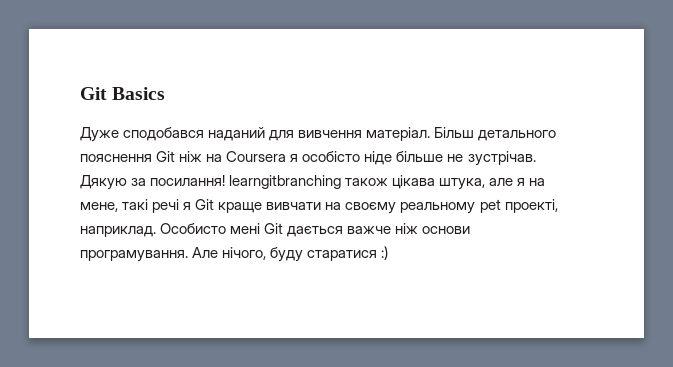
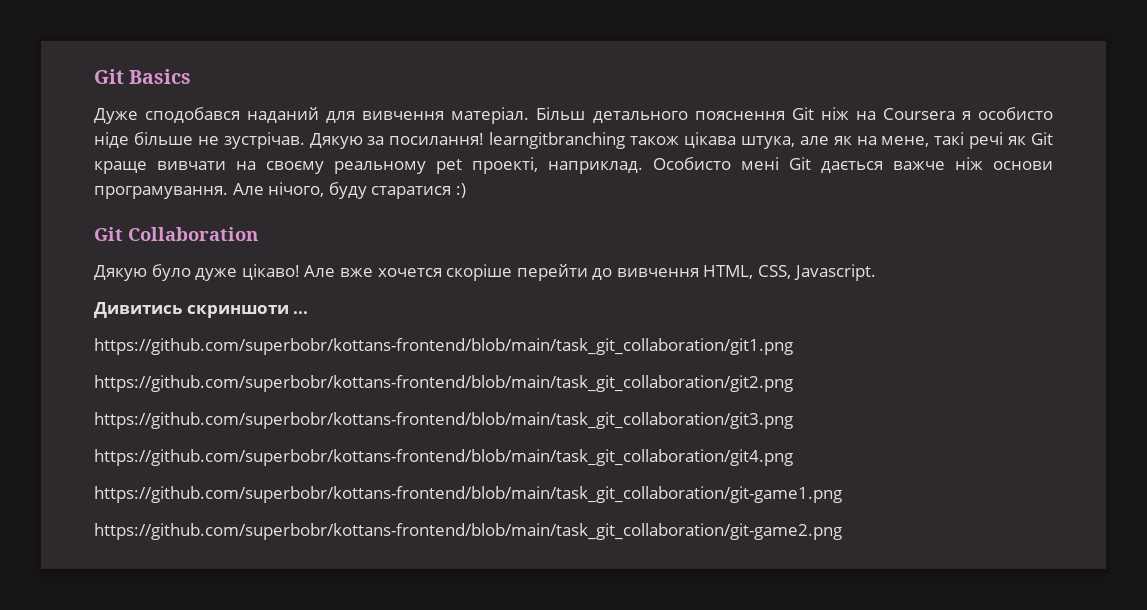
[302,151,361,162] особісто -> [977,107,1053,120] особисто
[517,178,526,186] я -> [833,136,852,145] як
[183,202,192,210] я -> [1008,136,1027,145] як
(389, 253) none -> [94,227,258,241] [94,264,876,281] [94,302,309,318] [94,338,793,355] [94,375,793,392] [94,412,793,429] [94,449,793,466] [94,486,842,503] [94,523,842,540] // Git Collaboration // Дякую було дуже цікаво! Але вже хочется скоріше перейти до вивчення HTML, CSS, Javascript. // Дивитись скриншоти ... // https://github.com/superbobr/kottans-frontend/blob/main/task_git_collaboration/git1.png // https://github.com/superbobr/kottans-frontend/blob/main/task_git_collaboration/git2.png // https://github.com/superbobr/kottans-frontend/blob/main/task_git_collaboration/git3.png // https://github.com/superbobr/kottans-frontend/blob/main/task_git_collaboration/git4.png // https://github.com/superbobr/kottans-frontend/blob/main/task_git_collaboration/git-game1.png // https://github.com/superbobr/kottans-frontend/blob/main/task_git_collaboration/git-game2.png

